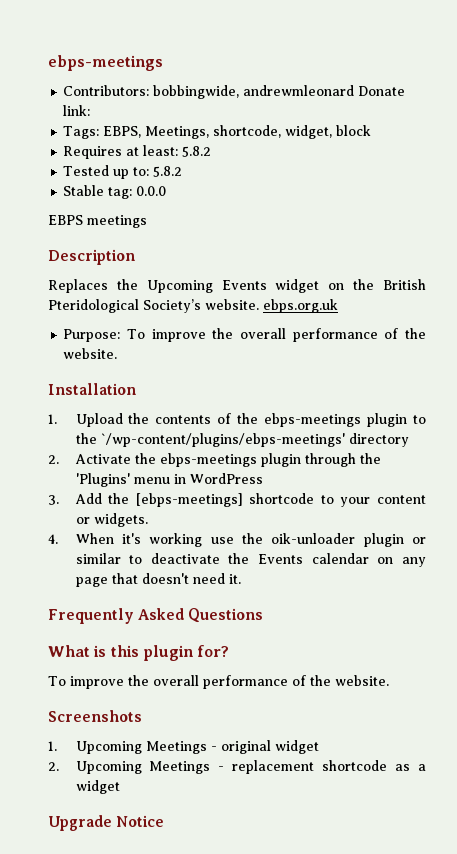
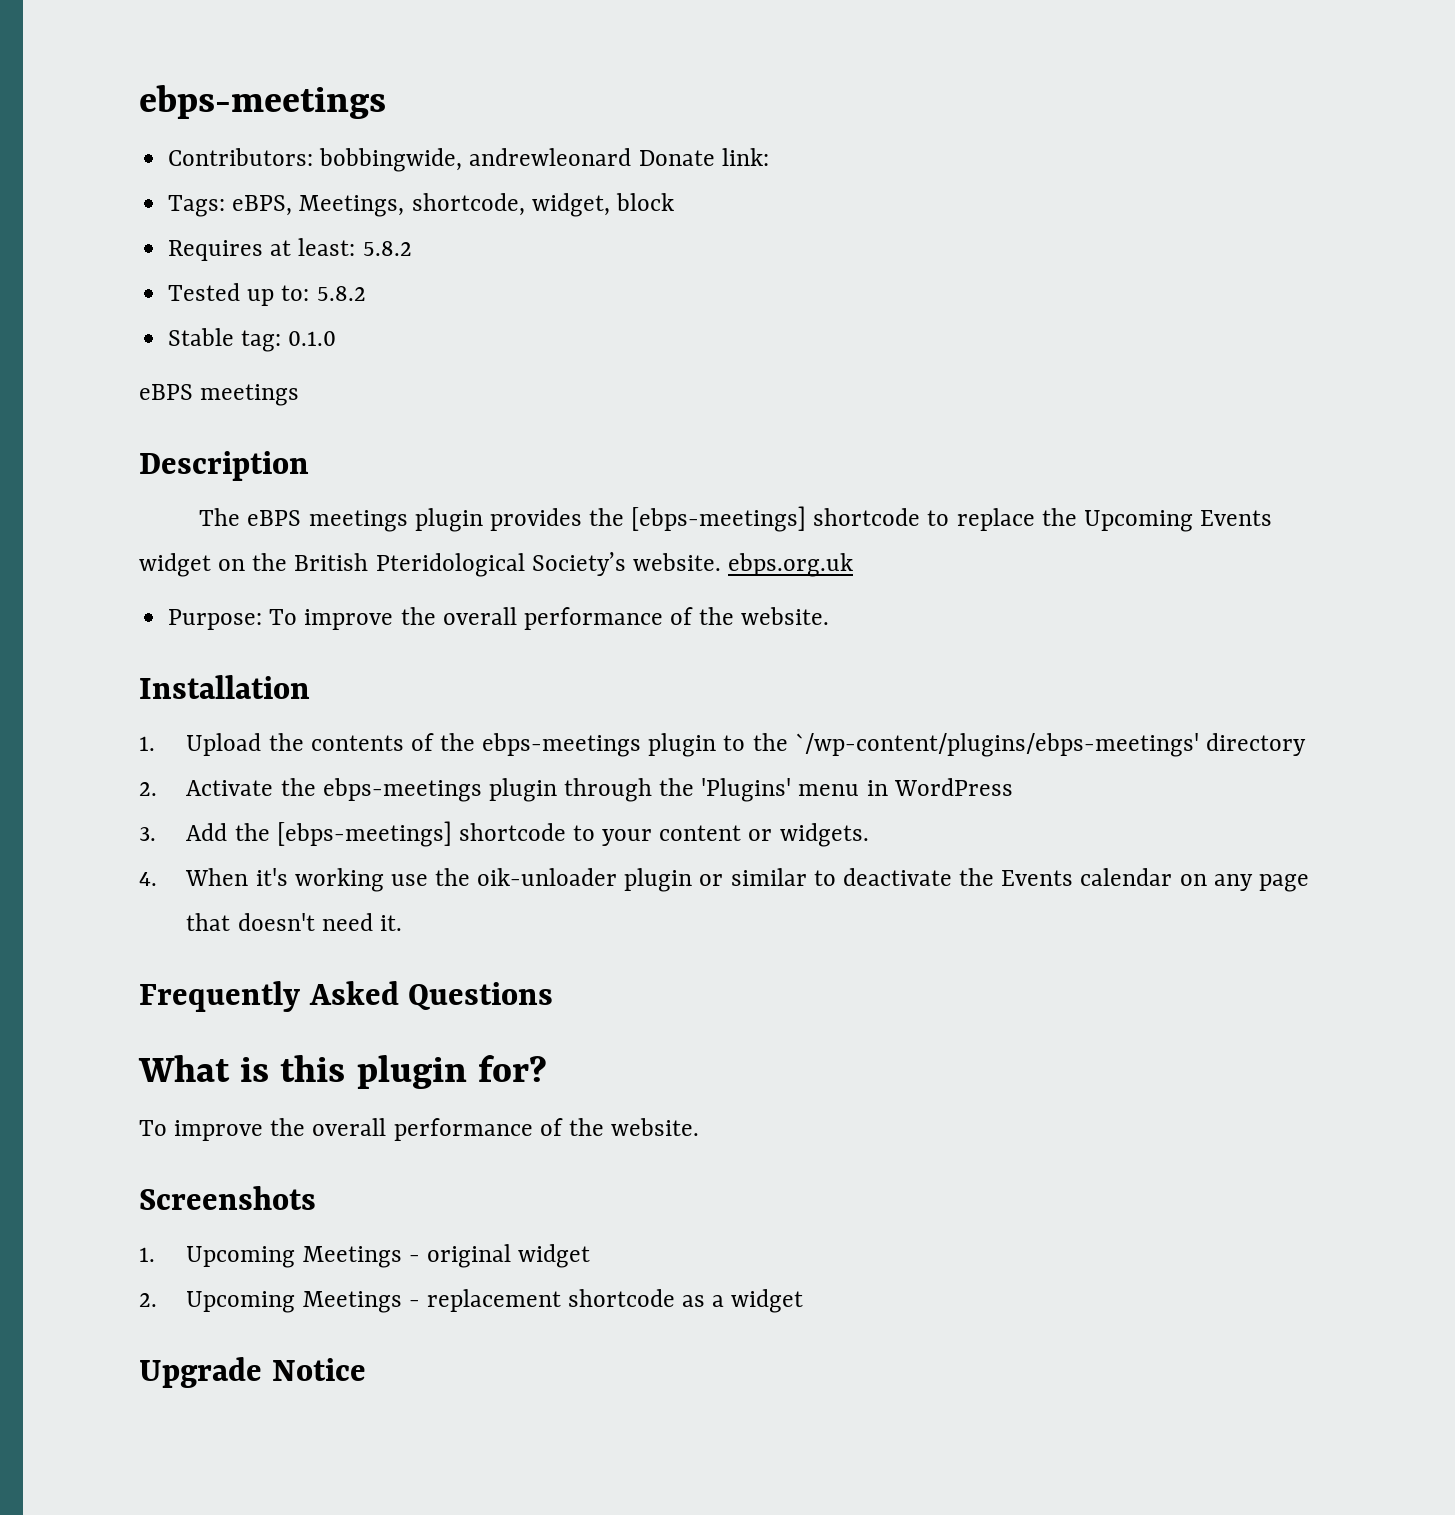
[243,85,355,96] andrewmleonard -> [469,148,632,166] andrewleonard
[103,126,142,138] EBPS, -> [232,195,293,216] eBPS,
[136,186,167,196] [48,215,83,225] 0.0.0 // EBPS -> [288,331,337,346] [139,384,193,400] 0.1.0 // eBPS
[48,279,108,293] Replaces -> [199,506,1035,532] The eBPS meetings plugin provides the [ebps-meetings] shortcode to replace

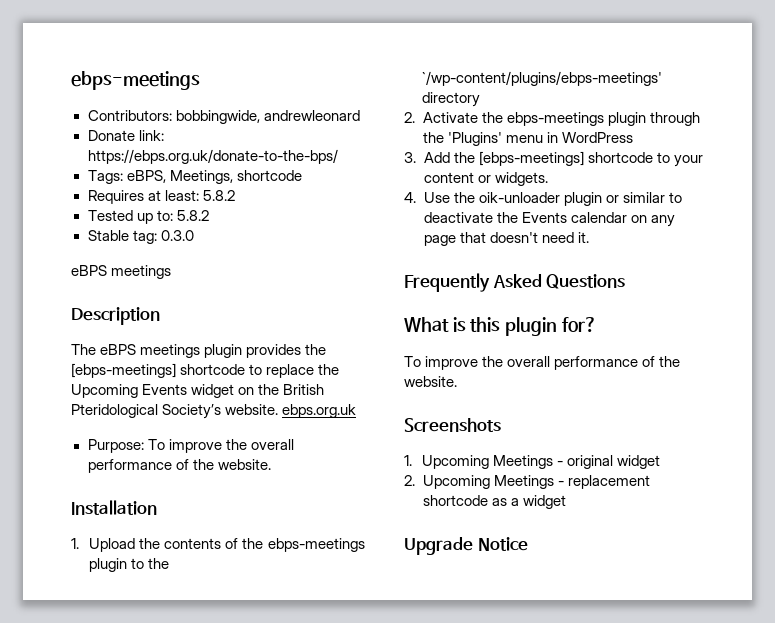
(632, 157) none -> (360, 115) //
(769, 157) none -> [87,149,338,164] https://ebps.org.uk/donate-to-the-bps/
[411,193,674,217] shortcode, widget, block -> [236,170,302,181] shortcode
[288,331,337,346] 0.1.0 -> [160,230,194,241] 0.3.0
[185,868,428,892] When it's working use -> [423,192,450,203] Use

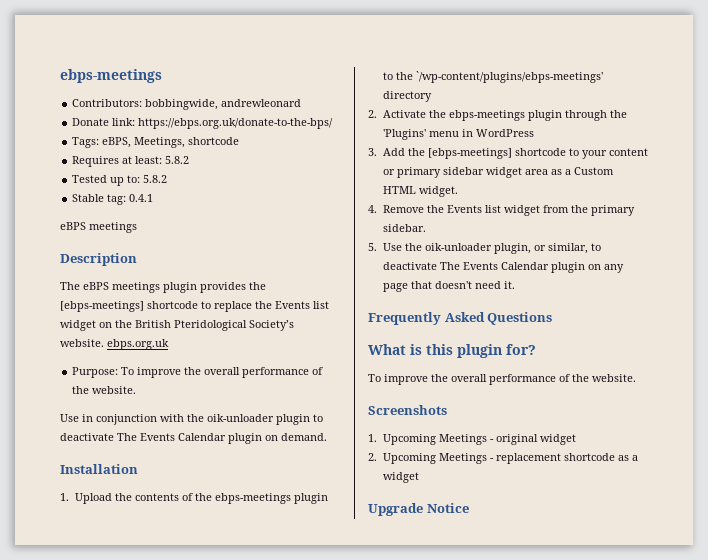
[160,230,194,241] 0.3.0 -> [129,194,154,202] 0.4.1
[71,384,188,398] Upcoming Events -> [275,301,329,309] Events list
(271, 464) none -> [60,414,323,425] [60,433,327,444] // Use in conjunction with the oik-unloader plugin to deactivate The Events Calendar plugin on demand.
[494,172,548,186] [404,192,682,206] [423,212,627,223] widgets. // 4. Use the oik-unloader plugin or similar to deactivate the Events calendar -> [396,167,614,178] [382,186,458,197] [368,205,635,216] [382,224,426,232] [368,243,601,254] [382,262,585,273] primary sidebar widget area as a Custom HTML widget. // 4. Remove the Events list widget from the primary sidebar. // 5. Use the oik-unloader plugin, or similar, to deactivate The Events Calendar plugin

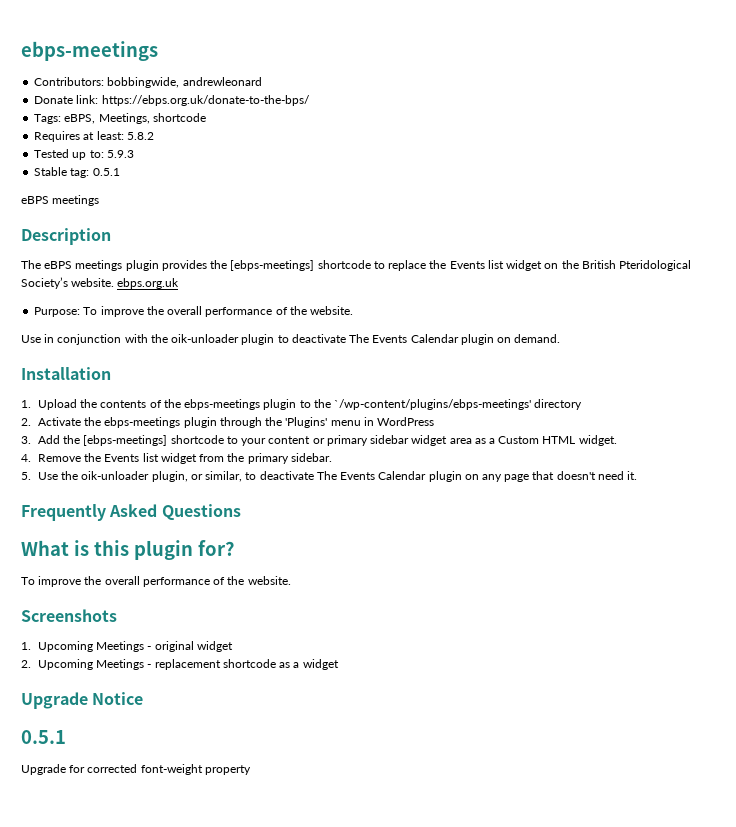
[143,175,168,183] 5.8.2 -> [106,150,134,158] 5.9.3
[129,194,154,202] 0.4.1 -> [92,168,120,176] 0.5.1
(469, 508) none -> [21,730,66,744] [21,764,251,775] // 0.5.1 // Upgrade for corrected font-weight property

